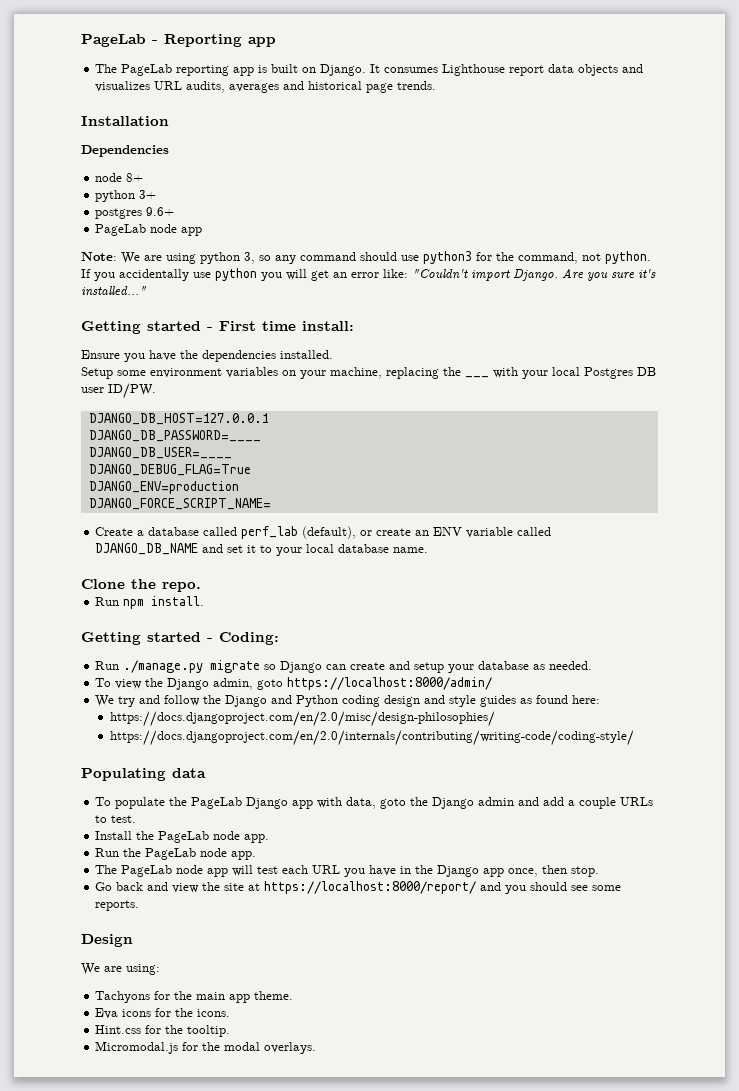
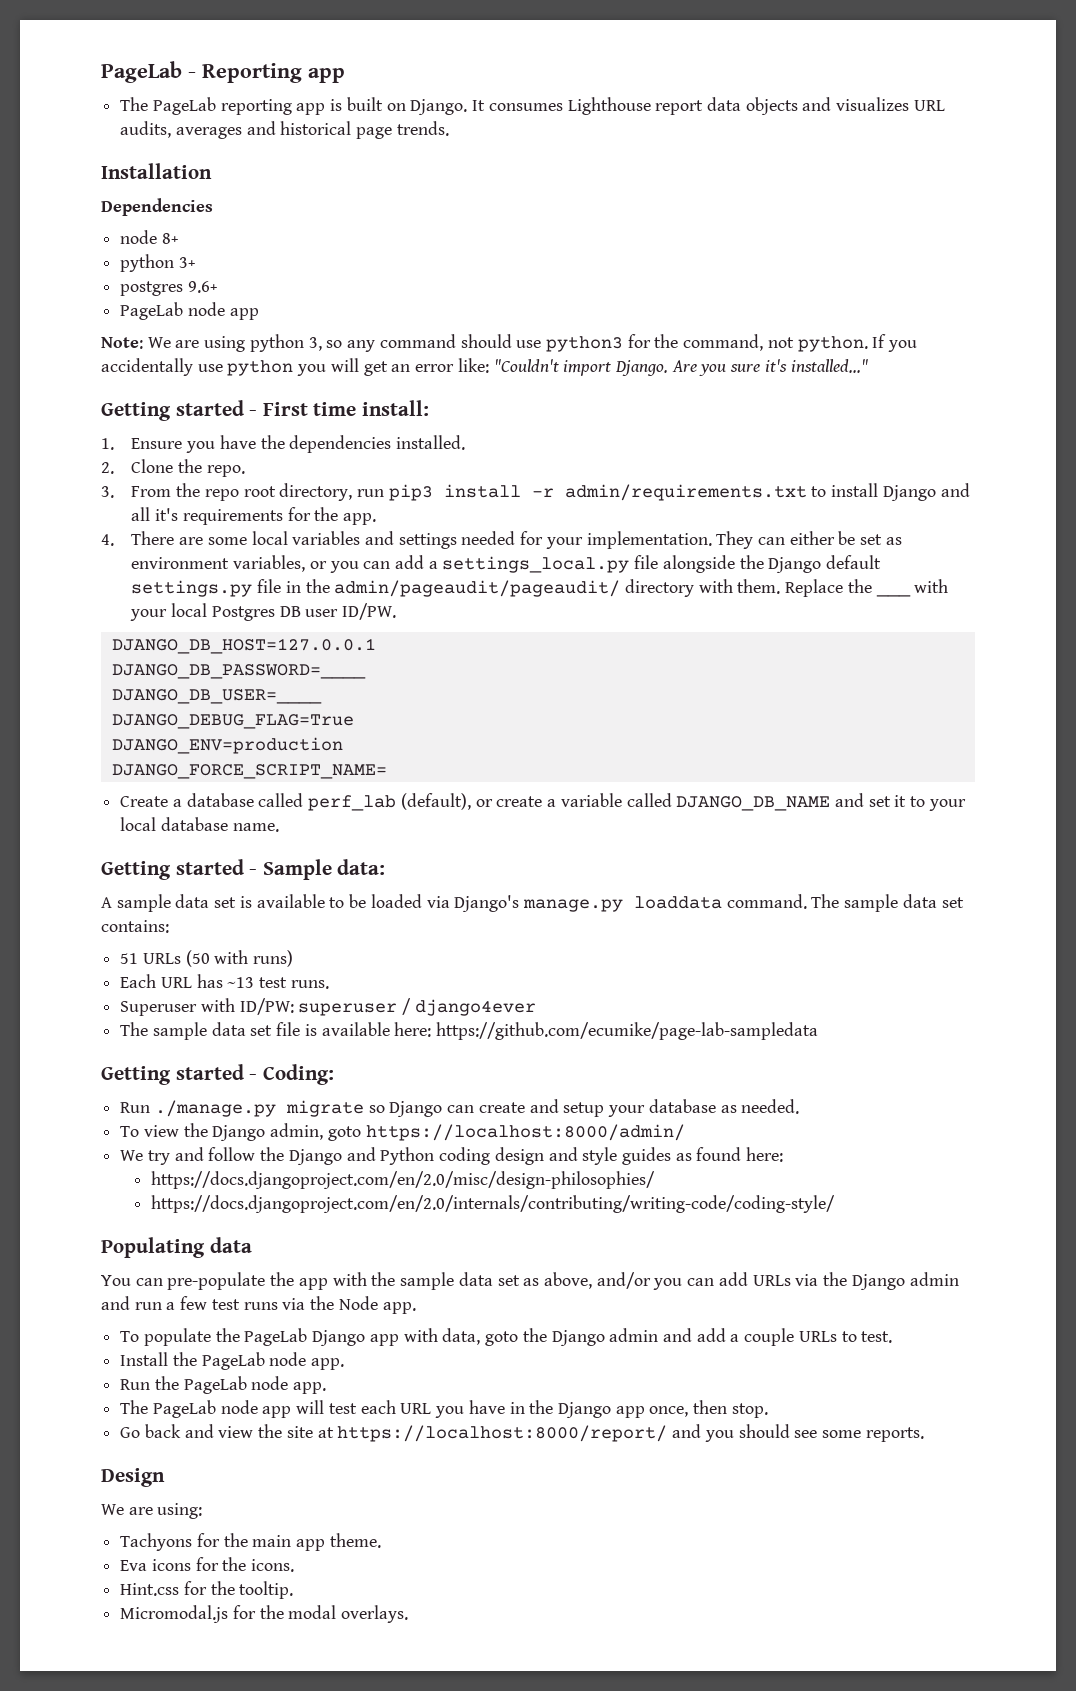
(354, 326) none -> [101,438,114,450] 1.
[81,367,439,379] Setup some environment variables on your machine, replacing -> [101,459,245,477] [101,483,970,501] [131,507,376,525] [101,531,902,549] [131,555,882,573] [131,579,844,597] 2. Clone the repo. // 3. From the repo root directory, run pip3 install -r admin/requirements.txt to install Django and all it's requirements for the app. // 4. There are some local variables and settings needed for your implementation. They can either be set as environment variables, or you can add a settings_local.py file alongside the Django default settings.py file in the admin/pageaudit/pageaudit/ directory with them. Replace
[415,527,463,536] an ENV -> [547,799,557,807] a
[81,579,201,592] [95,596,205,609] Clone the repo. // Run npm install. -> [101,859,386,880] [101,894,964,912] [101,920,169,933] [120,950,294,967] [120,974,329,989] [120,998,536,1016] [120,1022,819,1040] Getting started - Sample data: // A sample data set is available to be loaded via Django's manage.py loaddata command. The sample data set contains: // 51 URLs (50 with runs) // Each URL has ~13 test runs. // Superuser with ID/PW: superuser / django4ever // The sample data set file is available here: https://github.com/ecumike/page-lab-sampledata
(206, 773) none -> [101,1272,959,1290] [101,1296,416,1314] // You can pre-populate the app with the sample data set as above, and/or you can add URLs via the Django admin and run a few test runs via the Node app.

